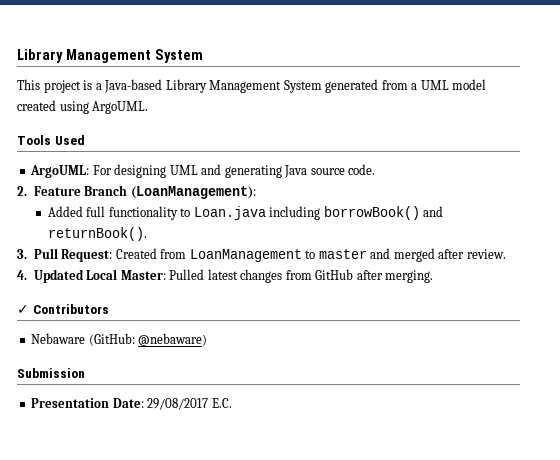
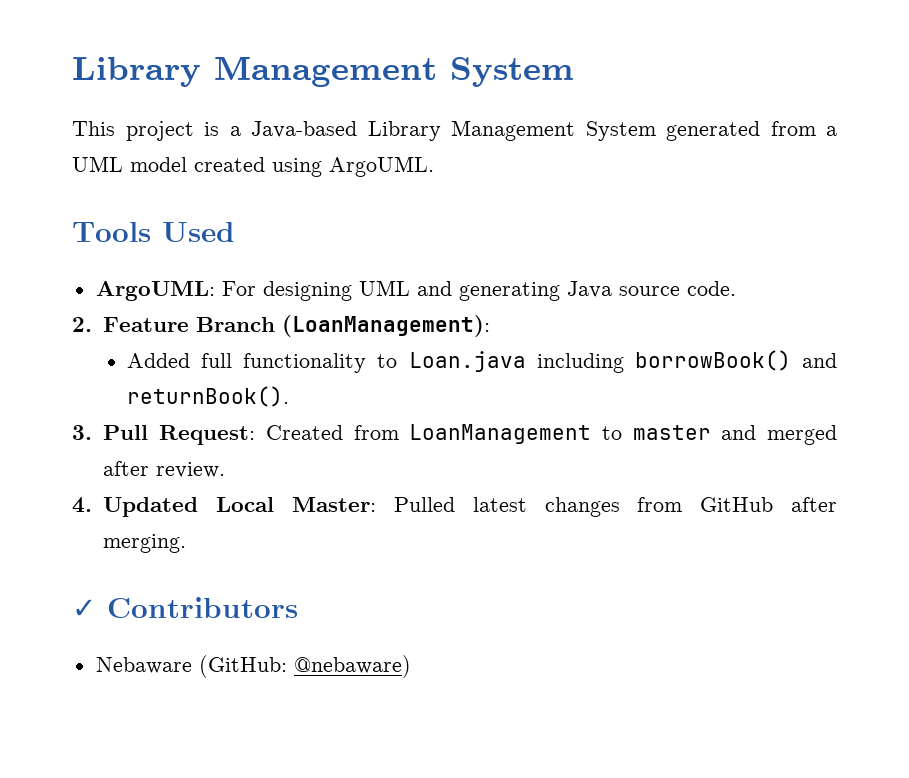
[17,368,85,378] [31,398,232,410] // Submission // Presentation Date: 29/08/2017 E.C. -> (411, 666) none

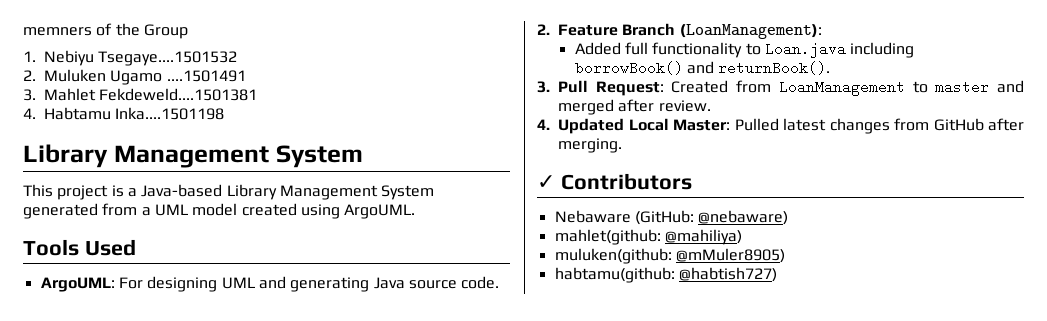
(72, 72) none -> [23,23,188,39] [23,50,238,66] [23,69,246,85] [23,88,258,101] [23,107,225,120] memners of the Group // 1. Nebiyu Tsegaye....1501532 // 2. Muluken Ugamo ....1501491 // 3. Mahlet Fekdeweld....1501381 // 4. Habtamu Inka....1501198 //
(411, 666) none -> [554,229,742,245] [554,248,785,264] [554,267,777,283] // mahlet(github: @mahiliya) // muluken(github: @mMuler8905) // habtamu(github: @habtish727)

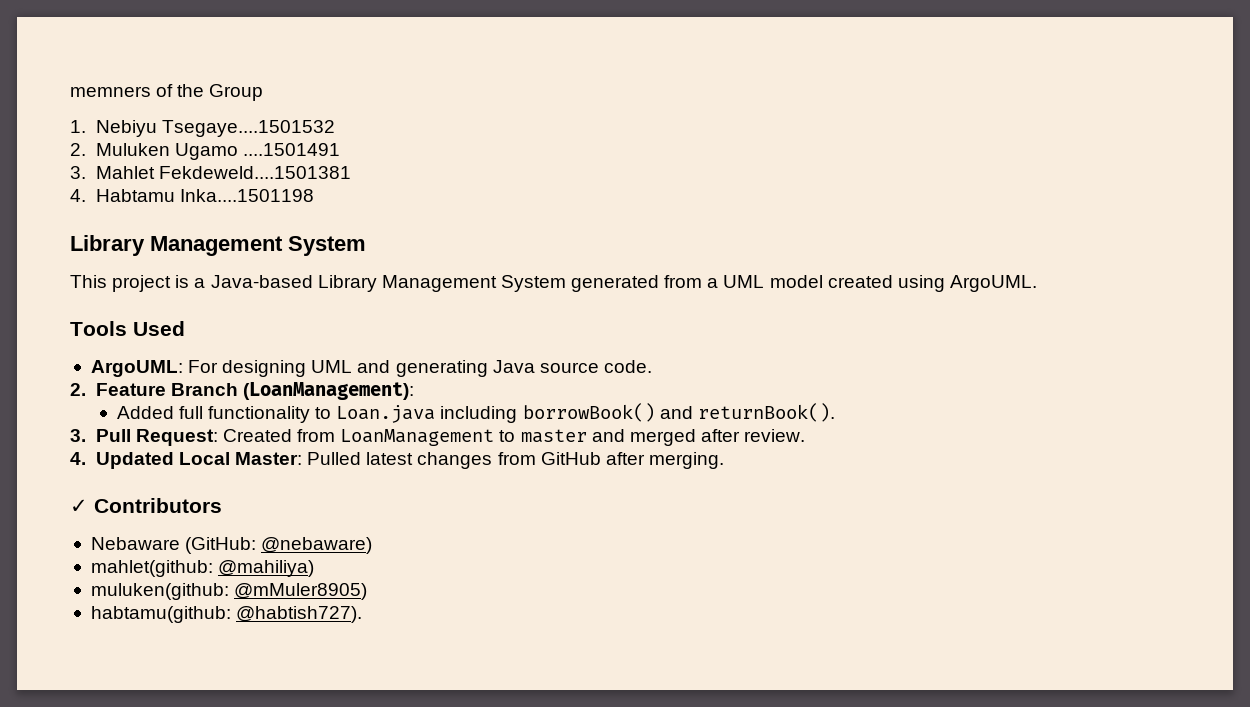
[678,267,777,282] @habtish727) -> [236,606,363,623] @habtish727).

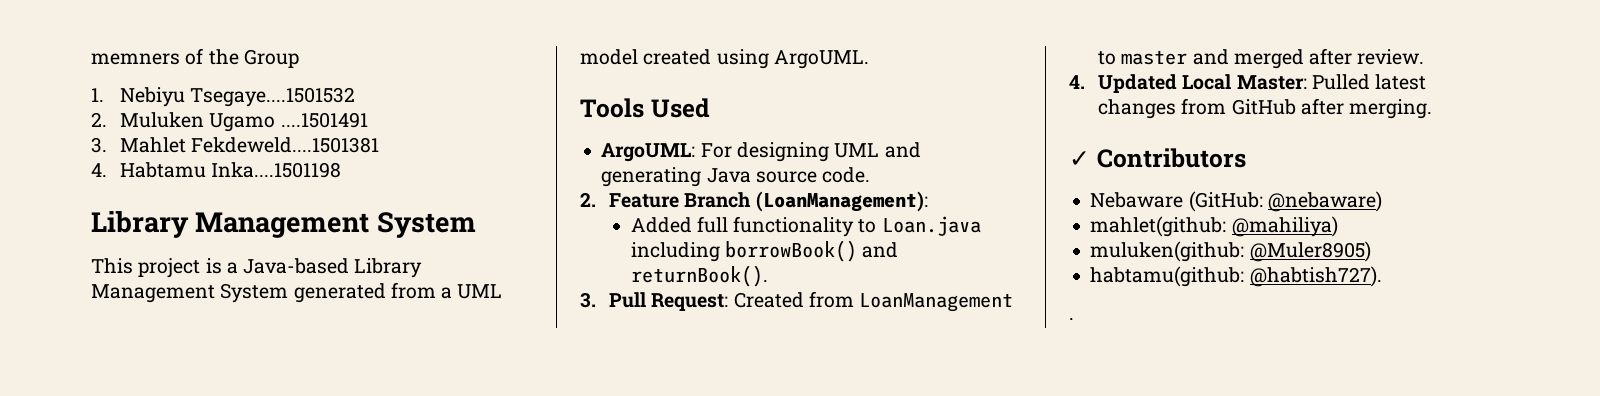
[234,583,368,600] @mMuler8905) -> [1249,241,1371,262] @Muler8905)
(363, 614) none -> [1069,318,1074,320] // .

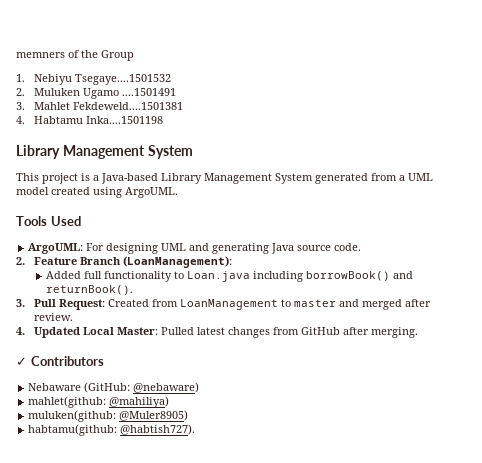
[1069,318,1074,320] // . -> (196, 429) none

